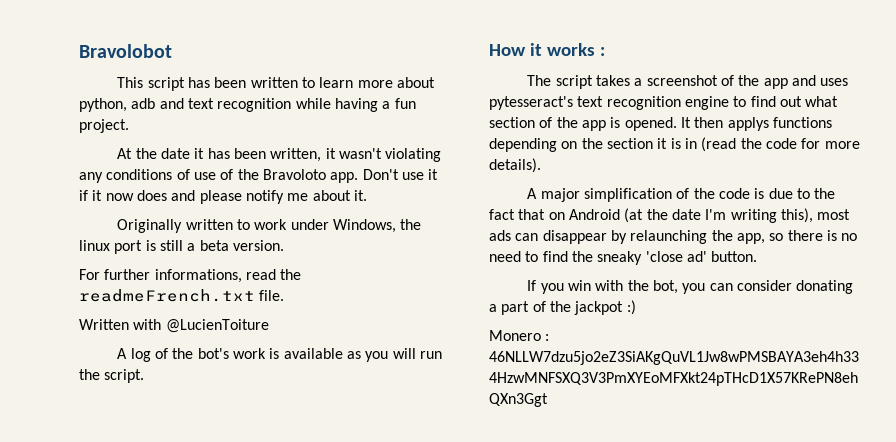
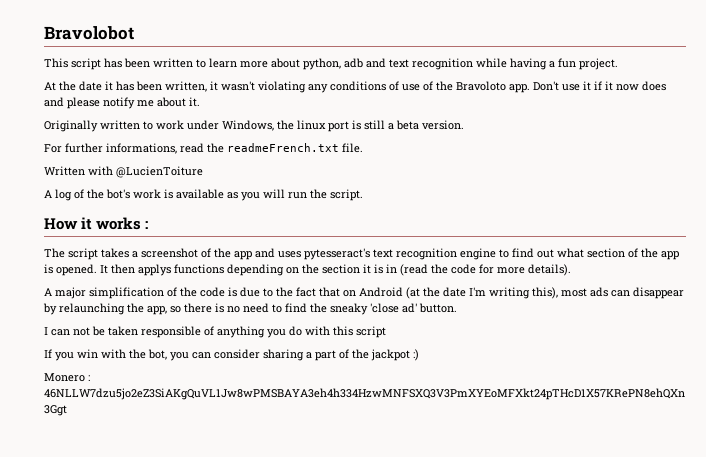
(758, 256) none -> [44,326,386,338] // I can not be taken responsible of anything you do with this script
[796,280,854,294] donating -> [263,349,304,361] sharing

